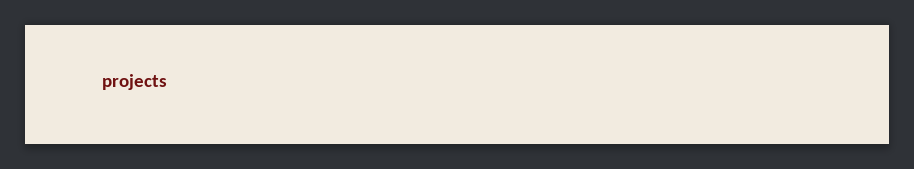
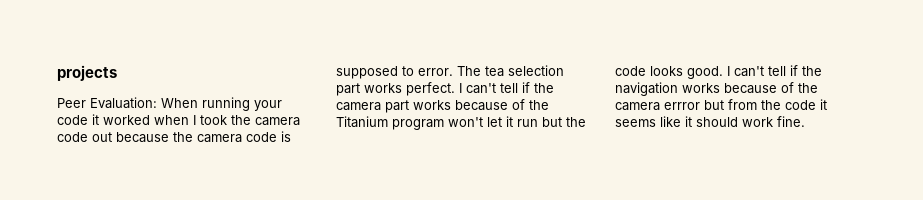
(167, 82) none -> [57,97,282,111] [57,114,300,126] [57,131,291,143] [336,65,564,79] [336,82,554,96] [336,99,549,113] [336,116,586,130] [615,65,822,79] [615,82,818,96] [615,99,827,111] [615,116,805,127] // Peer Evaluation: When running your code it worked when I took the camera code out because the camera code is supposed to error. The tea selection part works perfect. I can't tell if the camera part works because of the Titanium program won't let it run but the code looks good. I can't tell if the navigation works because of the camera errror but from the code it seems like it should work fine.

